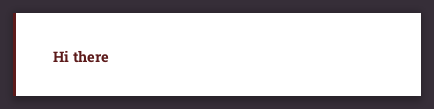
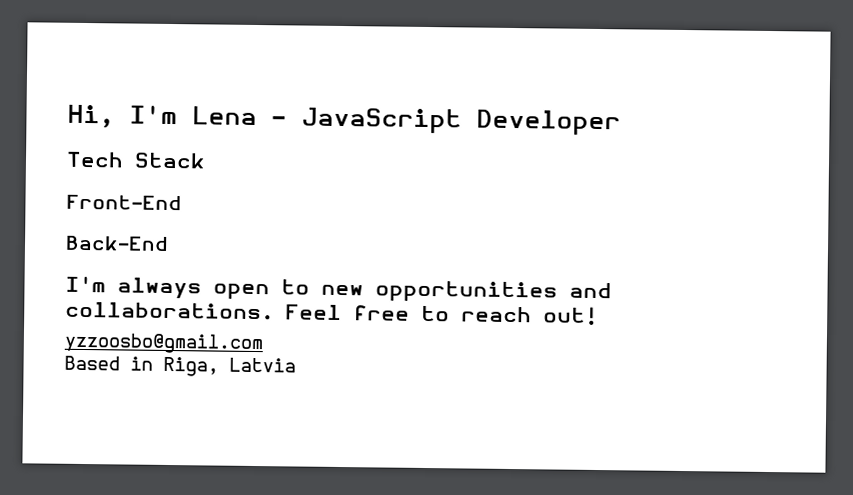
[53,50,109,63] Hi there -> [67,104,621,136] [66,151,206,169] [66,194,182,211] [65,235,169,251] [65,275,612,304] [65,301,598,326] [64,332,263,355] [64,355,296,377] Hi, I'm Lena - JavaScript Developer // Tech Stack // Front-End // Back-End // I'm always open to new opportunities and collaborations. Feel free to reach out! // yzzoosbo@gmail.com // Based in Riga, Latvia

